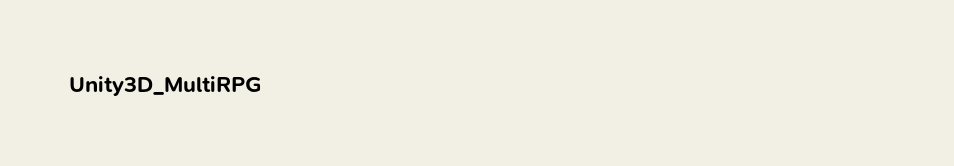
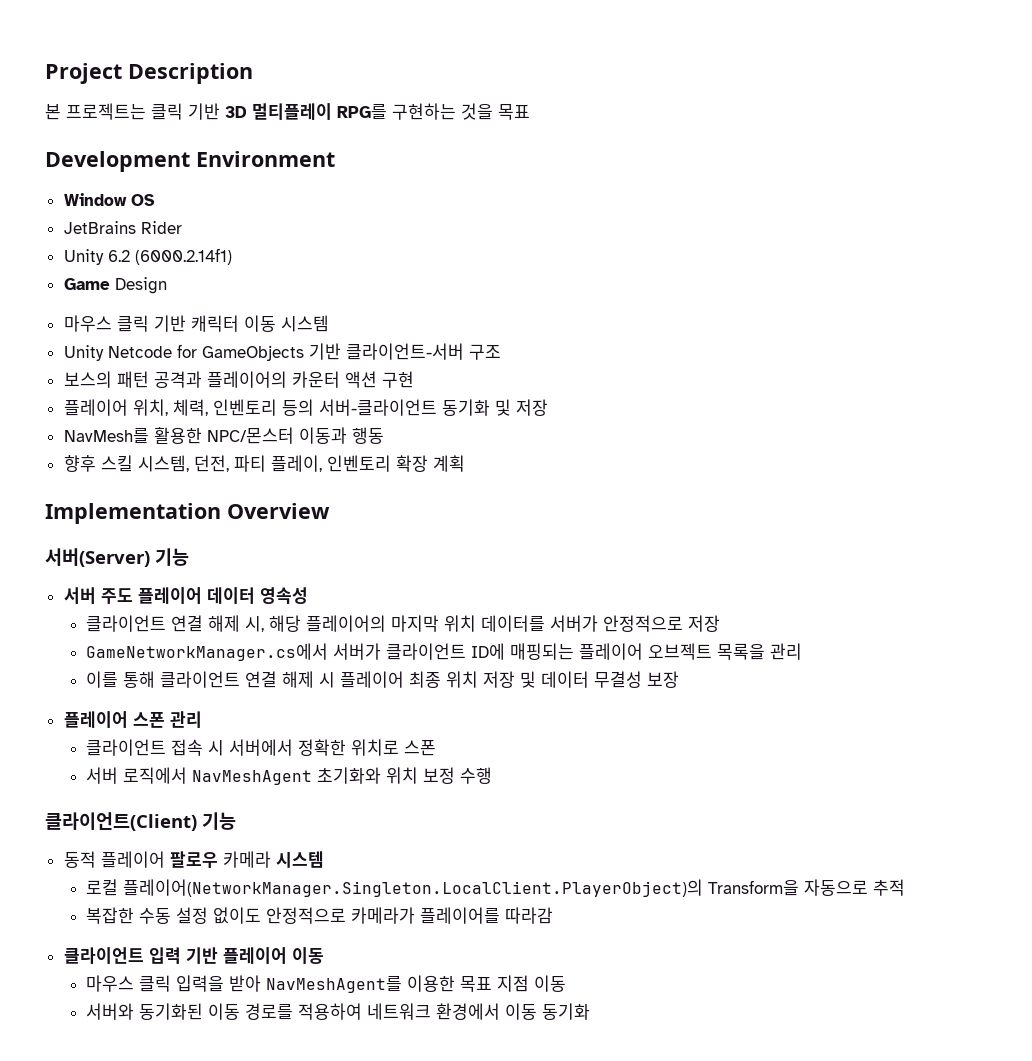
[69,76,262,96] Unity3D_MultiRPG -> [45,63,253,84] [45,103,530,120] [45,151,335,172] [63,193,155,206] [63,221,182,234] [63,248,232,265] [63,277,167,294] [63,315,329,332] [63,343,501,361] [63,371,414,388] [63,399,548,416] [63,427,384,444] [63,455,465,472] [45,503,330,524] [45,548,189,567] [63,587,308,604] [86,615,721,632] [86,643,803,661] [86,671,680,688] [63,711,202,728] [86,739,437,756] [86,767,493,785] [45,812,236,831] [63,851,324,868] [86,879,906,897] [86,907,554,924] [63,947,324,964] [86,975,567,993] [86,1003,591,1020] Project Description // 본 프로젝트는 클릭 기반 3D 멀티플레이 RPG를 구현하는 것을 목표 // Development Environment // Window OS // JetBrains Rider // Unity 6.2 (6000.2.14f1) // Game Design // 마우스 클릭 기반 캐릭터 이동 시스템 // Unity Netcode for GameObjects 기반 클라이언트-서버 구조 // 보스의 패턴 공격과 플레이어의 카운터 액션 구현 // 플레이어 위치, 체력, 인벤토리 등의 서버-클라이언트 동기화 및 저장 // NavMesh를 활용한 NPC/몬스터 이동과 행동 // 향후 스킬 시스템, 던전, 파티 플레이, 인벤토리 확장 계획 // Implementation Overview // 서버(Server) 기능 // 서버 주도 플레이어 데이터 영속성 // 클라이언트 연결 해제 시, 해당 플레이어의 마지막 위치 데이터를 서버가 안정적으로 저장 // GameNetworkManager.cs에서 서버가 클라이언트 ID에 매핑되는 플레이어 오브젝트 목록을 관리 // 이를 통해 클라이언트 연결 해제 시 플레이어 최종 위치 저장 및 데이터 무결성 보장 // 플레이어 스폰 관리 // 클라이언트 접속 시 서버에서 정확한 위치로 스폰 // 서버 로직에서 NavMeshAgent 초기화와 위치 보정 수행 // 클라이언트(Client) 기능 // 동적 플레이어 팔로우 카메라 시스템 // 로컬 플레이어(NetworkManager.Singleton.LocalClient.PlayerObject)의 Transform을 자동으로 추적 // 복잡한 수동 설정 없이도 안정적으로 카메라가 플레이어를 따라감 // 클라이언트 입력 기반 플레이어 이동 // 마우스 클릭 입력을 받아 NavMeshAgent를 이용한 목표 지점 이동 // 서버와 동기화된 이동 경로를 적용하여 네트워크 환경에서 이동 동기화

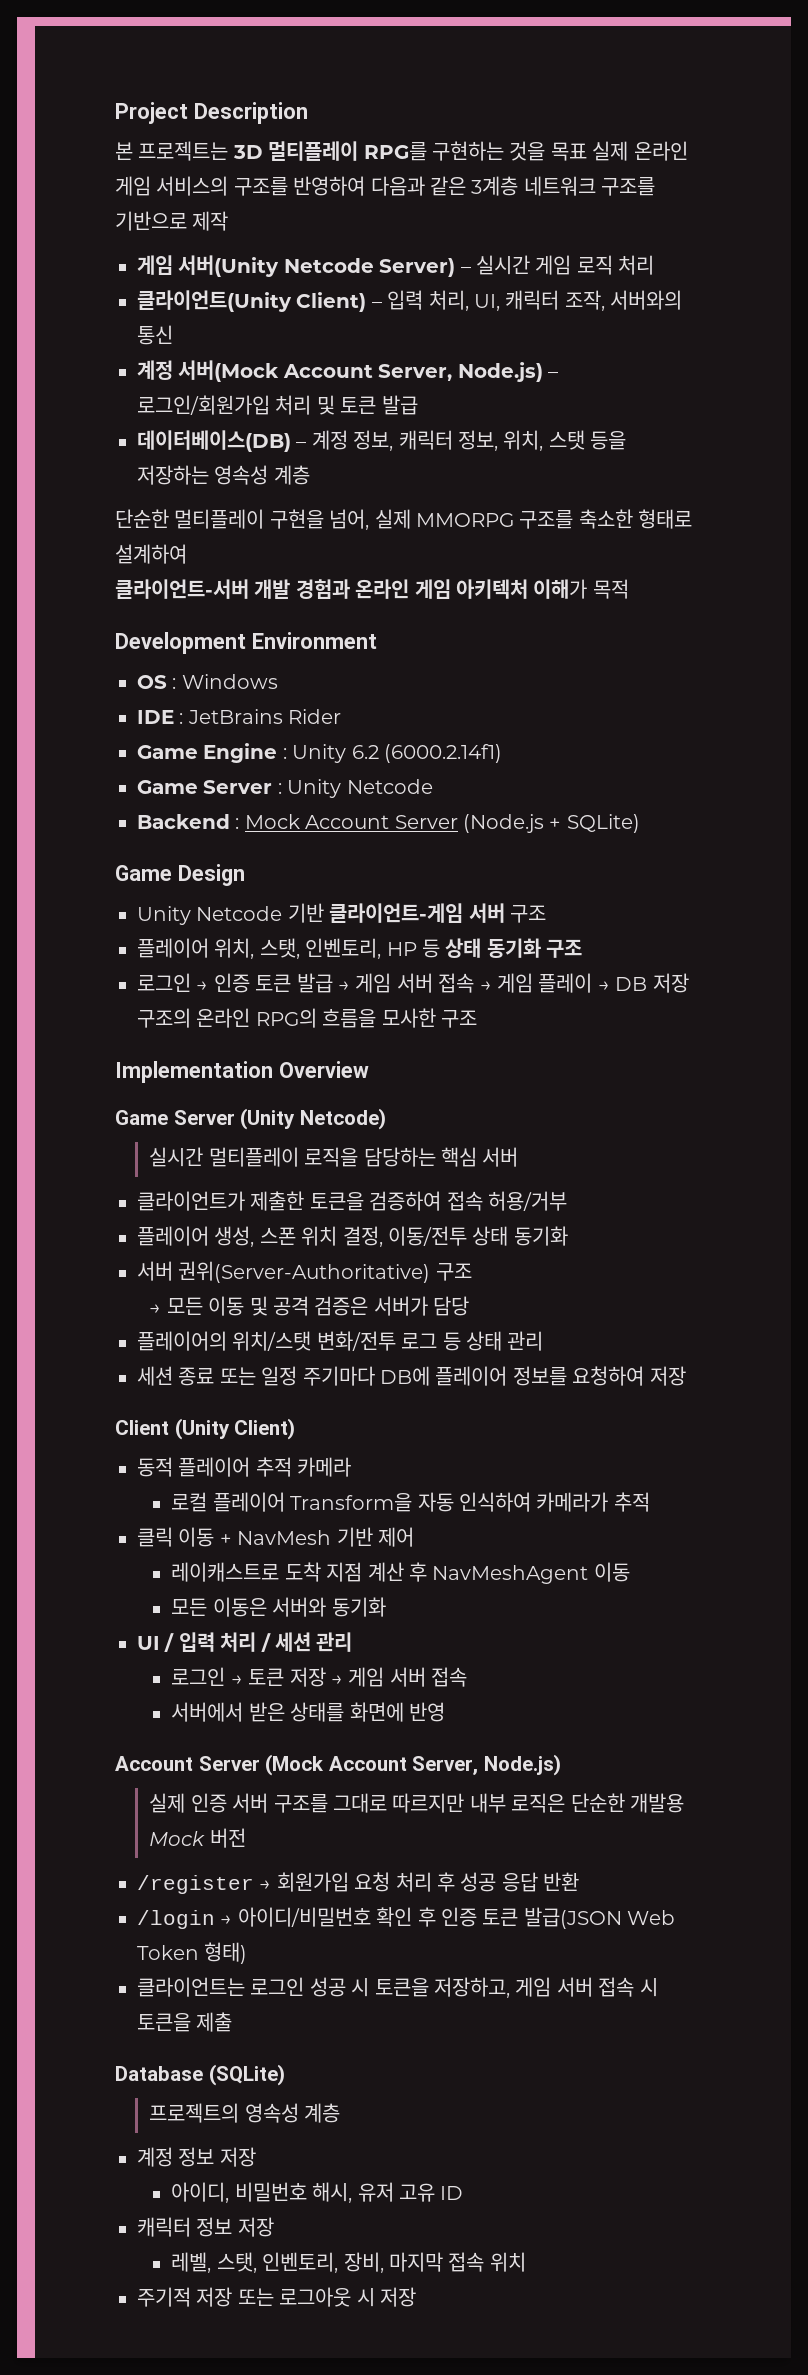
[151,103,220,120] 클릭 기반 -> (229, 151) none
(530, 112) none -> [592,141,688,161] [115,176,656,196] [115,211,229,231] [137,255,655,277] [137,290,683,312] [137,325,173,345] [137,360,558,382] [137,395,418,415] [137,430,627,452] [137,465,310,485] [115,509,693,530] [115,544,187,564] [115,579,629,599] 실제 온라인 게임 서비스의 구조를 반영하여 다음과 같은 3계층 네트워크 구조를 기반으로 제작 // 게임 서버(Unity Netcode Server) – 실시간 게임 로직 처리 // 클라이언트(Unity Client) – 입력 처리, UI, 캐릭터 조작, 서버와의 통신 // 계정 서버(Mock Account Server, Node.js) – 로그인/회원가입 처리 및 토큰 발급 // 데이터베이스(DB) – 계정 정보, 캐릭터 정보, 위치, 스탯 등을 저장하는 영속성 계층 // 단순한 멀티플레이 구현을 넘어, 실제 MMORPG 구조를 축소한 형태로 설계하여 // 클라이언트-서버 개발 경험과 온라인 게임 아키텍처 이해가 목적
[63,193,127,206] Window -> (377, 640) none
(155, 200) // -> [172,674,278,689] [137,710,184,724] : Windows // IDE :
(182, 227) none -> [137,743,287,763] Game Engine :
[114,277,167,294] [63,315,329,332] [63,343,501,361] [63,371,414,388] [63,399,548,416] [63,427,384,444] [63,455,465,472] [45,503,330,524] [45,548,189,567] [63,587,308,604] [86,615,721,632] [86,643,803,661] [86,671,680,688] [63,711,202,728] [86,739,437,756] [86,767,493,785] [45,812,236,831] Design // 마우스 클릭 기반 캐릭터 이동 시스템 // Unity Netcode for GameObjects 기반 클라이언트-서버 구조 // 보스의 패턴 공격과 플레이어의 카운터 액션 구현 // 플레이어 위치, 체력, 인벤토리 등의 서버-클라이언트 동기화 및 저장 // NavMesh를 활용한 NPC/몬스터 이동과 행동 // 향후 스킬 시스템, 던전, 파티 플레이, 인벤토리 확장 계획 // Implementation Overview // 서버(Server) 기능 // 서버 주도 플레이어 데이터 영속성 // 클라이언트 연결 해제 시, 해당 플레이어의 마지막 위치 데이터를 서버가 안정적으로 저장 // GameNetworkManager.cs에서 서버가 클라이언트 ID에 매핑되는 플레이어 오브젝트 목록을 관리 // 이를 통해 클라이언트 연결 해제 시 플레이어 최종 위치 저장 및 데이터 무결성 보장 // 플레이어 스폰 관리 // 클라이언트 접속 시 서버에서 정확한 위치로 스폰 // 서버 로직에서 NavMeshAgent 초기화와 위치 보정 수행 // 클라이언트(Client) 기능 -> [203,779,433,798] [137,814,640,833] [115,864,245,886] [137,903,546,925] [137,938,583,959] [137,973,689,993] [137,1008,477,1028] [115,1061,369,1083] [115,1108,386,1130] [149,1147,519,1167] [137,1191,567,1211] [137,1226,568,1247] [137,1261,472,1283] [149,1296,470,1316] [137,1331,544,1351] [137,1366,686,1386] [115,1418,296,1440] Server : Unity Netcode // Backend : Mock Account Server (Node.js + SQLite) // Game Design // Unity Netcode 기반 클라이언트-게임 서버 구조 // 플레이어 위치, 스탯, 인벤토리, HP 등 상태 동기화 구조 // 로그인 → 인증 토큰 발급 → 게임 서버 접속 → 게임 플레이 → DB 저장 구조의 온라인 RPG의 흐름을 모사한 구조 // Implementation Overview // Game Server (Unity Netcode) // 실시간 멀티플레이 로직을 담당하는 핵심 서버 // 클라이언트가 제출한 토큰을 검증하여 접속 허용/거부 // 플레이어 생성, 스폰 위치 결정, 이동/전투 상태 동기화 // 서버 권위(Server-Authoritative) 구조 // → 모든 이동 및 공격 검증은 서버가 담당 // 플레이어의 위치/스탯 변화/전투 로그 등 상태 관리 // 세션 종료 또는 일정 주기마다 DB에 플레이어 정보를 요청하여 저장 // Client (Unity Client)
[169,851,218,868] 팔로우 -> [255,1457,292,1477] 추적
[275,851,324,868] 시스템 -> (352, 1467) none
[123,879,906,897] [86,907,554,924] [63,947,324,964] [86,975,567,993] [86,1003,591,1020] 플레이어(NetworkManager.Singleton.LocalClient.PlayerObject)의 Transform을 자동으로 추적 // 복잡한 수동 설정 없이도 안정적으로 카메라가 플레이어를 따라감 // 클라이언트 입력 기반 플레이어 이동 // 마우스 클릭 입력을 받아 NavMeshAgent를 이용한 목표 지점 이동 // 서버와 동기화된 이동 경로를 적용하여 네트워크 환경에서 이동 동기화 -> [212,1492,650,1512] [137,1527,414,1547] [171,1562,630,1584] [171,1597,386,1617] [137,1632,353,1652] [171,1667,468,1687] [171,1702,446,1722] [115,1754,561,1776] [149,1793,685,1813] [149,1828,246,1848] [137,1872,580,1894] [137,1907,676,1929] [137,1942,248,1964] [137,1977,658,1998] [137,2012,233,2032] [115,2064,285,2086] [149,2103,341,2123] [137,2147,256,2167] [171,2182,464,2203] [137,2217,274,2237] [171,2252,526,2273] [137,2287,416,2307] 플레이어 Transform을 자동 인식하여 카메라가 추적 // 클릭 이동 + NavMesh 기반 제어 // 레이캐스트로 도착 지점 계산 후 NavMeshAgent 이동 // 모든 이동은 서버와 동기화 // UI / 입력 처리 / 세션 관리 // 로그인 → 토큰 저장 → 게임 서버 접속 // 서버에서 받은 상태를 화면에 반영 // Account Server (Mock Account Server, Node.js) // 실제 인증 서버 구조를 그대로 따르지만 내부 로직은 단순한 개발용 Mock 버전 // /register → 회원가입 요청 처리 후 성공 응답 반환 // /login → 아이디/비밀번호 확인 후 인증 토큰 발급(JSON Web Token 형태) // 클라이언트는 로그인 성공 시 토큰을 저장하고, 게임 서버 접속 시 토큰을 제출 // Database (SQLite) // 프로젝트의 영속성 계층 // 계정 정보 저장 // 아이디, 비밀번호 해시, 유저 고유 ID // 캐릭터 정보 저장 // 레벨, 스탯, 인벤토리, 장비, 마지막 접속 위치 // 주기적 저장 또는 로그아웃 시 저장

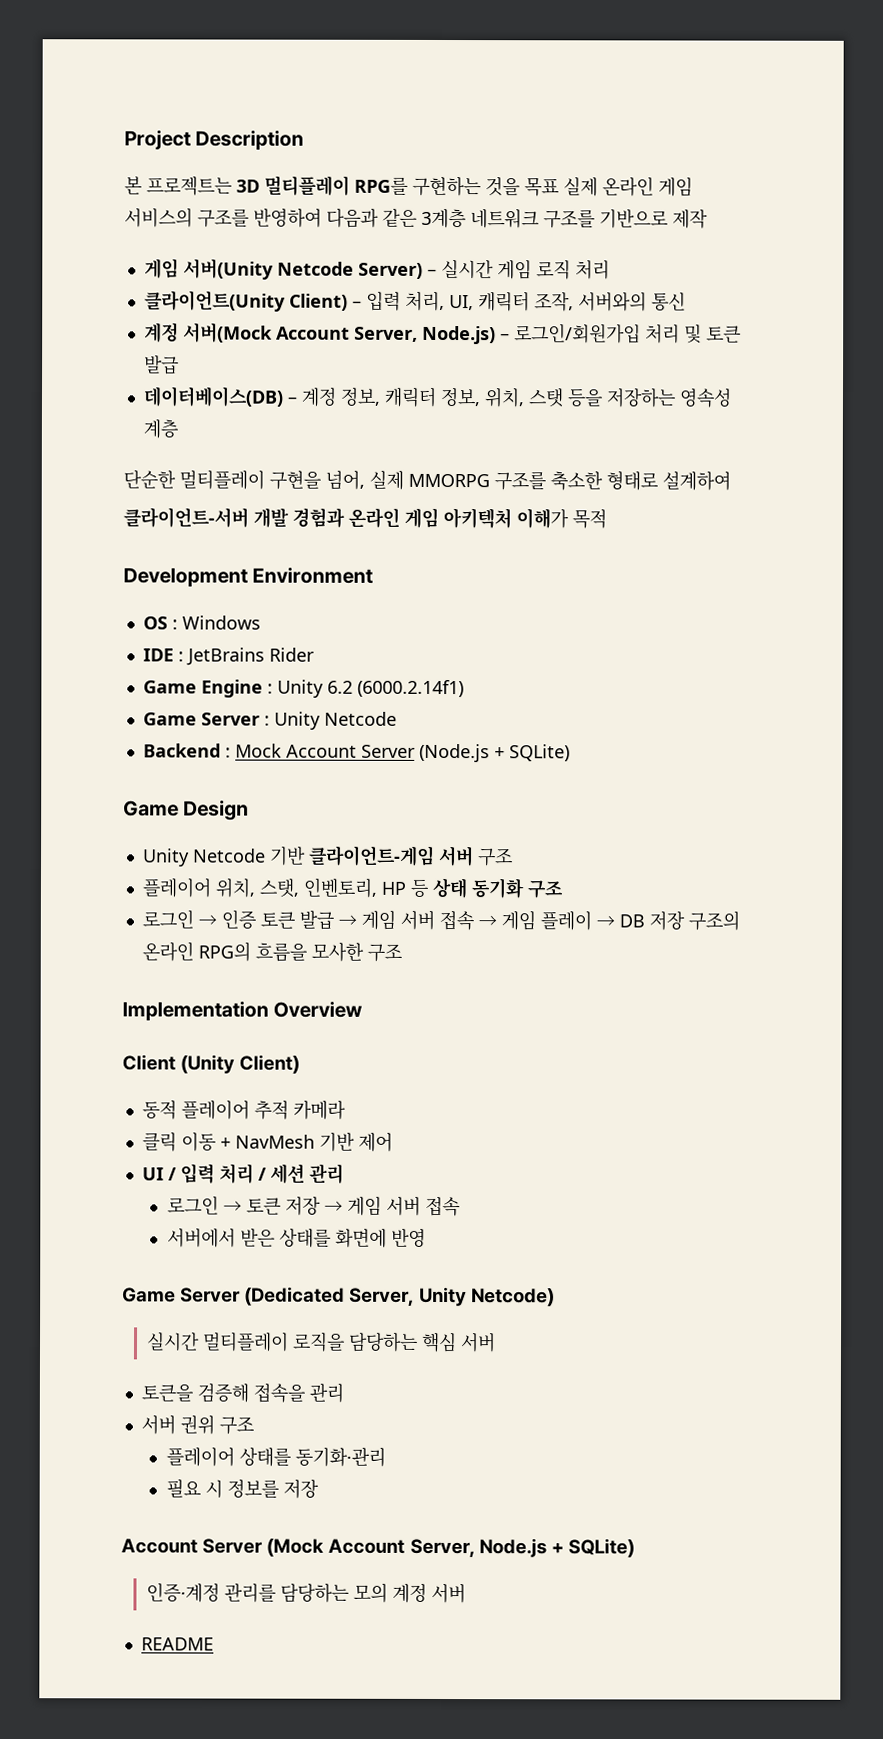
[115,1108,386,1130] [149,1147,519,1167] [137,1191,567,1211] [137,1226,568,1247] [137,1261,472,1283] [149,1296,470,1316] [137,1331,544,1351] [137,1366,686,1386] // Game Server (Unity Netcode) // 실시간 멀티플레이 로직을 담당하는 핵심 서버 // 클라이언트가 제출한 토큰을 검증하여 접속 허용/거부 // 플레이어 생성, 스폰 위치 결정, 이동/전투 상태 동기화 // 서버 권위(Server-Authoritative) 구조 // → 모든 이동 및 공격 검증은 서버가 담당 // 플레이어의 위치/스탯 변화/전투 로그 등 상태 관리 // 세션 종료 또는 일정 주기마다 DB에 플레이어 정보를 요청하여 저장 -> (364, 1009) none
[171,1492,650,1512] // 로컬 플레이어 Transform을 자동 인식하여 카메라가 추적 -> (346, 1110) none
[171,1562,630,1584] [171,1597,386,1617] // 레이캐스트로 도착 지점 계산 후 NavMeshAgent 이동 // 모든 이동은 서버와 동기화 -> (393, 1142) none
(446, 1712) none -> [122,1286,555,1307] [145,1332,496,1353] [140,1383,344,1403] [140,1415,254,1435] [165,1447,386,1467] [165,1478,319,1499] // Game Server (Dedicated Server, Unity Netcode) // 실시간 멀티플레이 로직을 담당하는 핵심 서버 // 토큰을 검증해 접속을 관리 // 서버 권위 구조 // 플레이어 상태를 동기화·관리 // 필요 시 정보를 저장
[483,1754,561,1776] [149,1793,685,1813] [149,1828,246,1848] [137,1872,580,1894] [137,1907,676,1929] [137,1942,248,1964] [137,1977,658,1998] [137,2012,233,2032] [115,2064,285,2086] [149,2103,341,2123] [137,2147,256,2167] [171,2182,464,2203] [137,2217,274,2237] [171,2252,526,2273] [137,2287,416,2307] Node.js) // 실제 인증 서버 구조를 그대로 따르지만 내부 로직은 단순한 개발용 Mock 버전 // /register → 회원가입 요청 처리 후 성공 응답 반환 // /login → 아이디/비밀번호 확인 후 인증 토큰 발급(JSON Web Token 형태) // 클라이언트는 로그인 성공 시 토큰을 저장하고, 게임 서버 접속 시 토큰을 제출 // Database (SQLite) // 프로젝트의 영속성 계층 // 계정 정보 저장 // 아이디, 비밀번호 해시, 유저 고유 ID // 캐릭터 정보 저장 // 레벨, 스탯, 인벤토리, 장비, 마지막 접속 위치 // 주기적 저장 또는 로그아웃 시 저장 -> [478,1538,635,1558] [145,1582,466,1604] [140,1637,214,1651] Node.js + SQLite) // 인증·계정 관리를 담당하는 모의 계정 서버 // README

